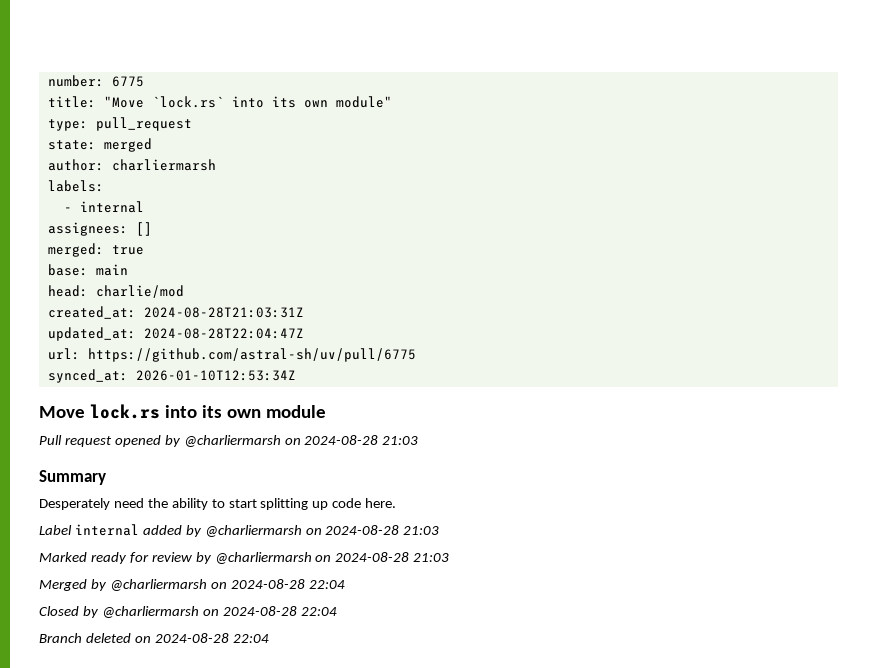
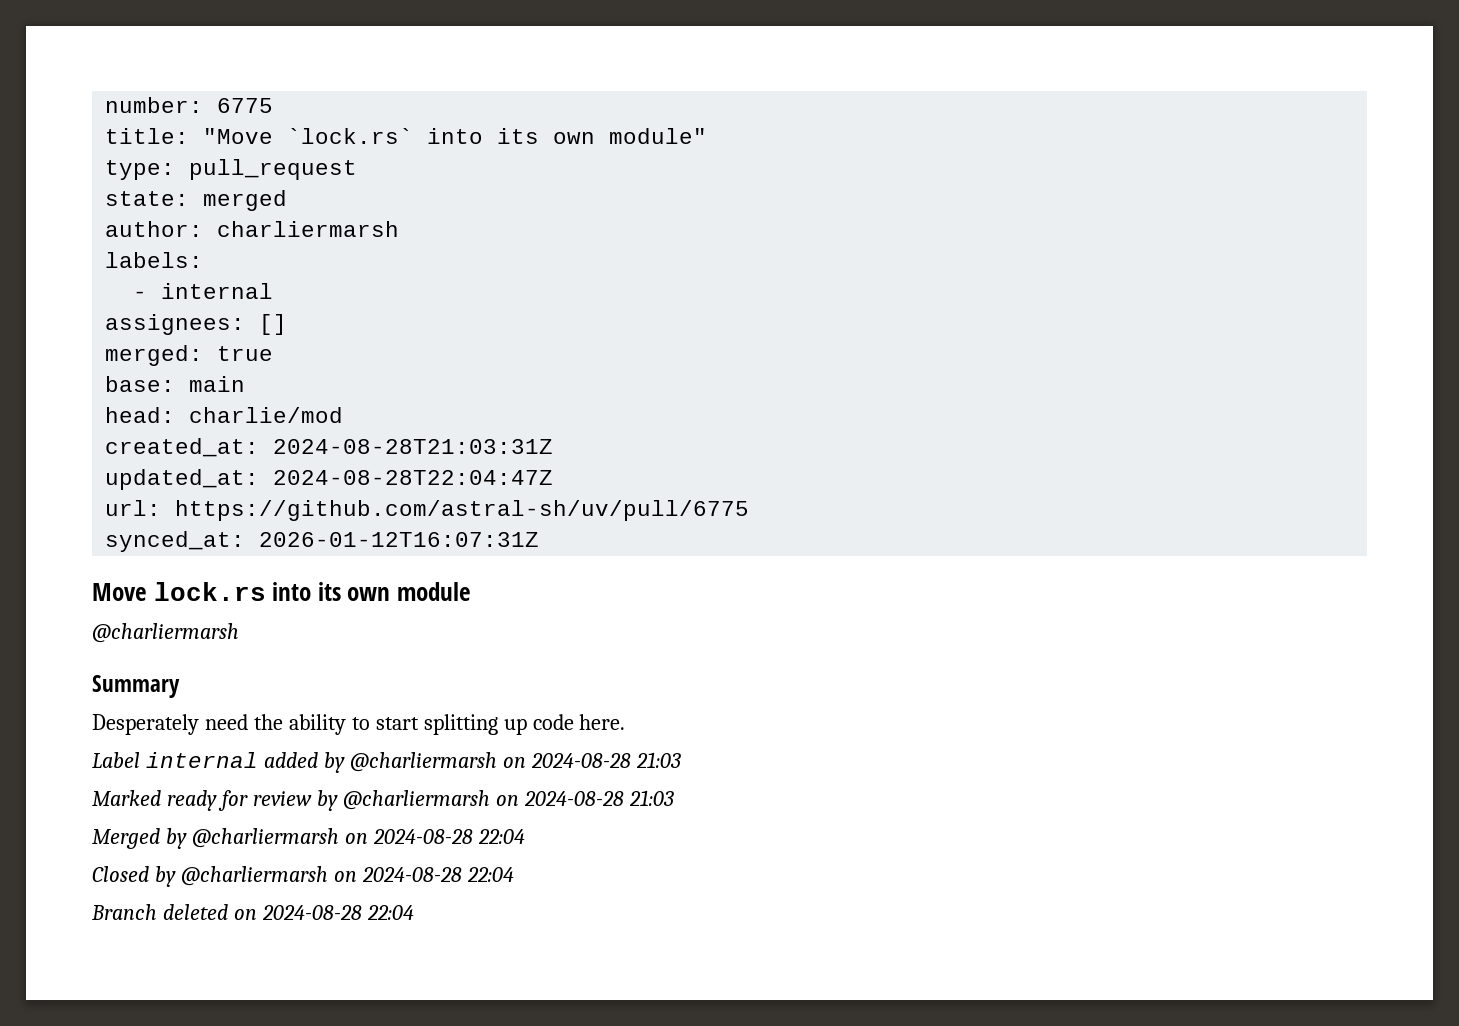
[135,370,296,381] 2026-01-10T12:53:34Z -> [259,532,540,547] 2026-01-12T16:07:31Z
[39,435,419,447] Pull request opened by @charliermarsh on 2024-08-28 21:03 -> [92,623,239,643] @charliermarsh

